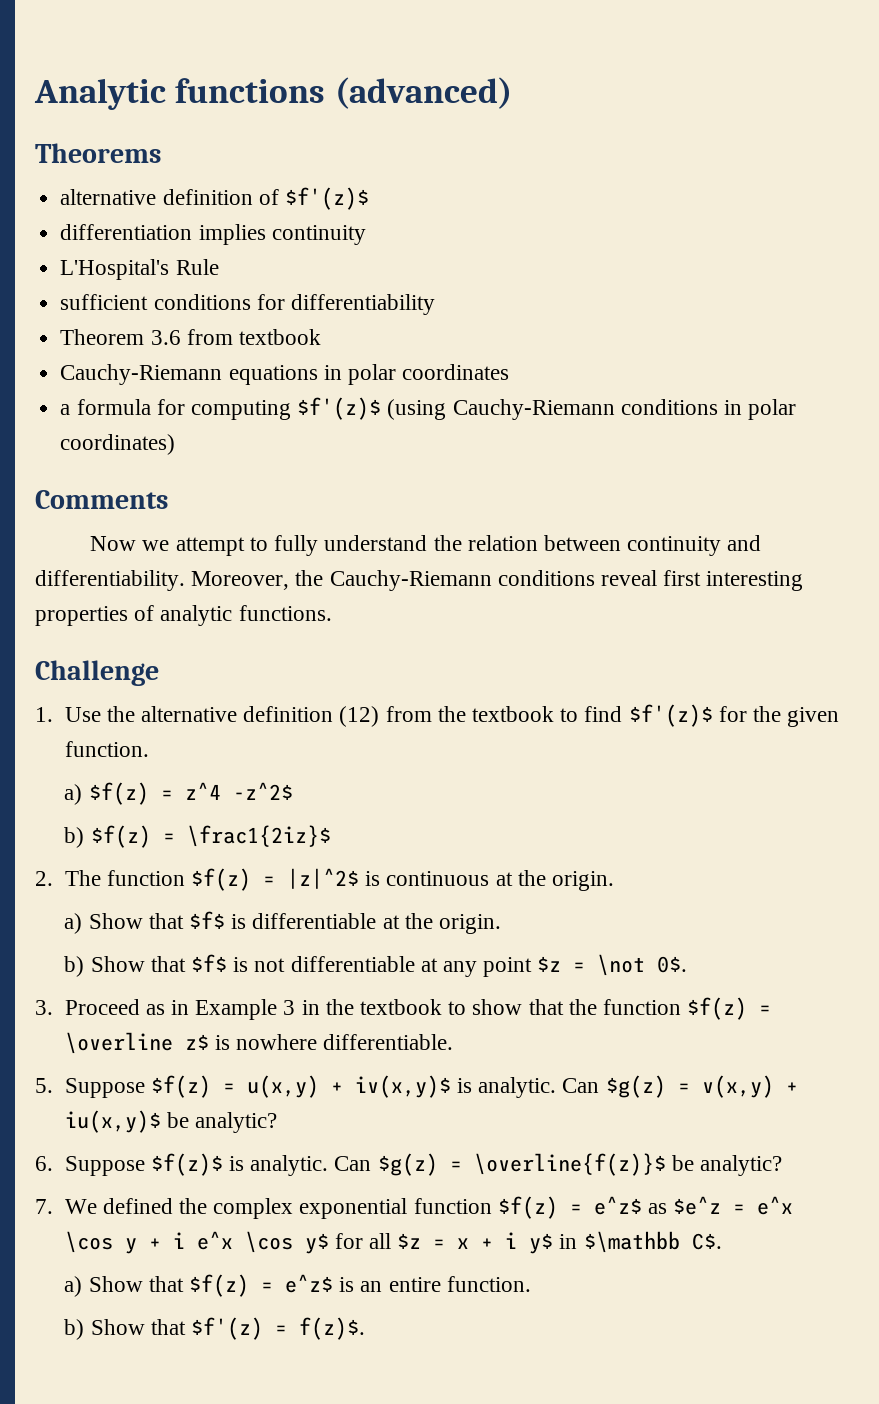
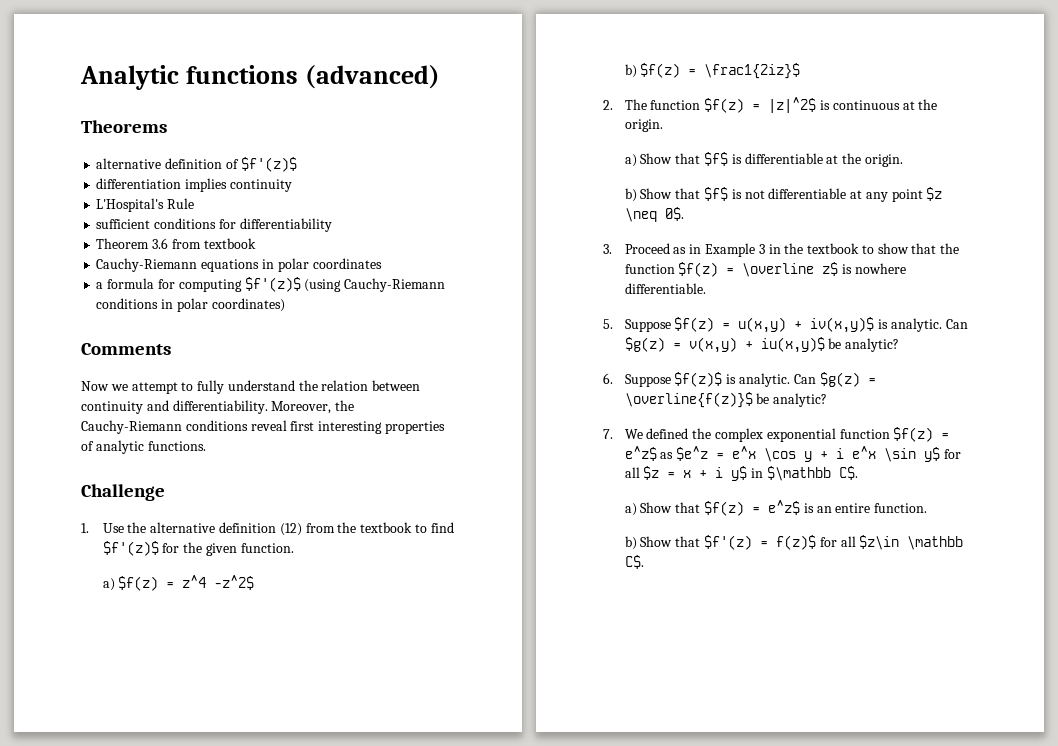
[573,954,646,976] = \not -> [624,208,657,222] \neq
[244,1231,293,1253] \cos -> [884,448,917,462] \sin
[299,1317,366,1340] f(z)$. -> [775,535,964,550] [624,555,644,569] f(z)$ for all $z\in \mathbb C$.

